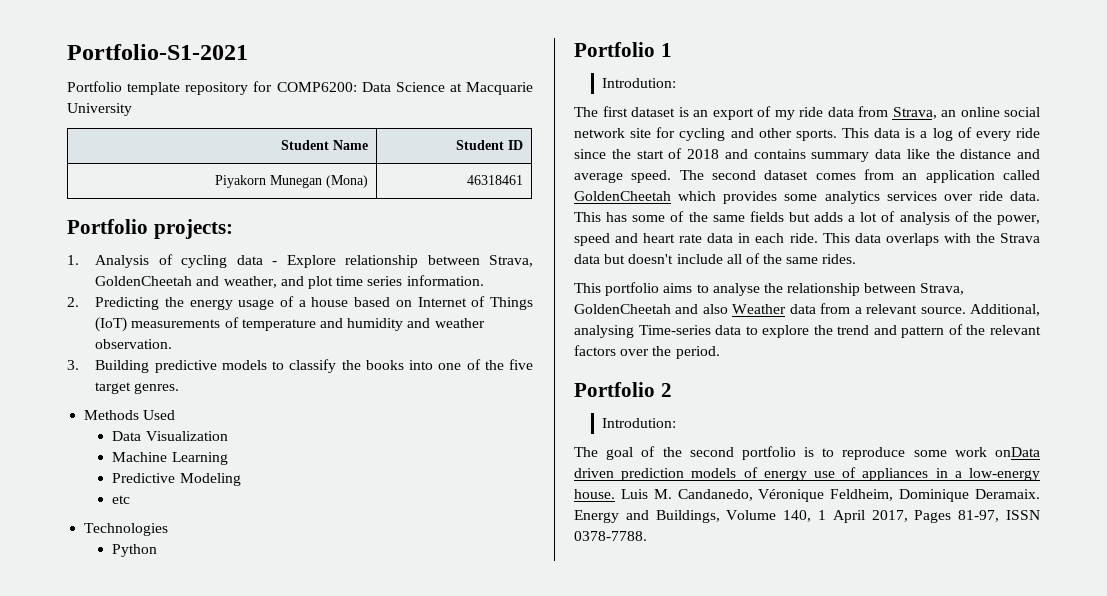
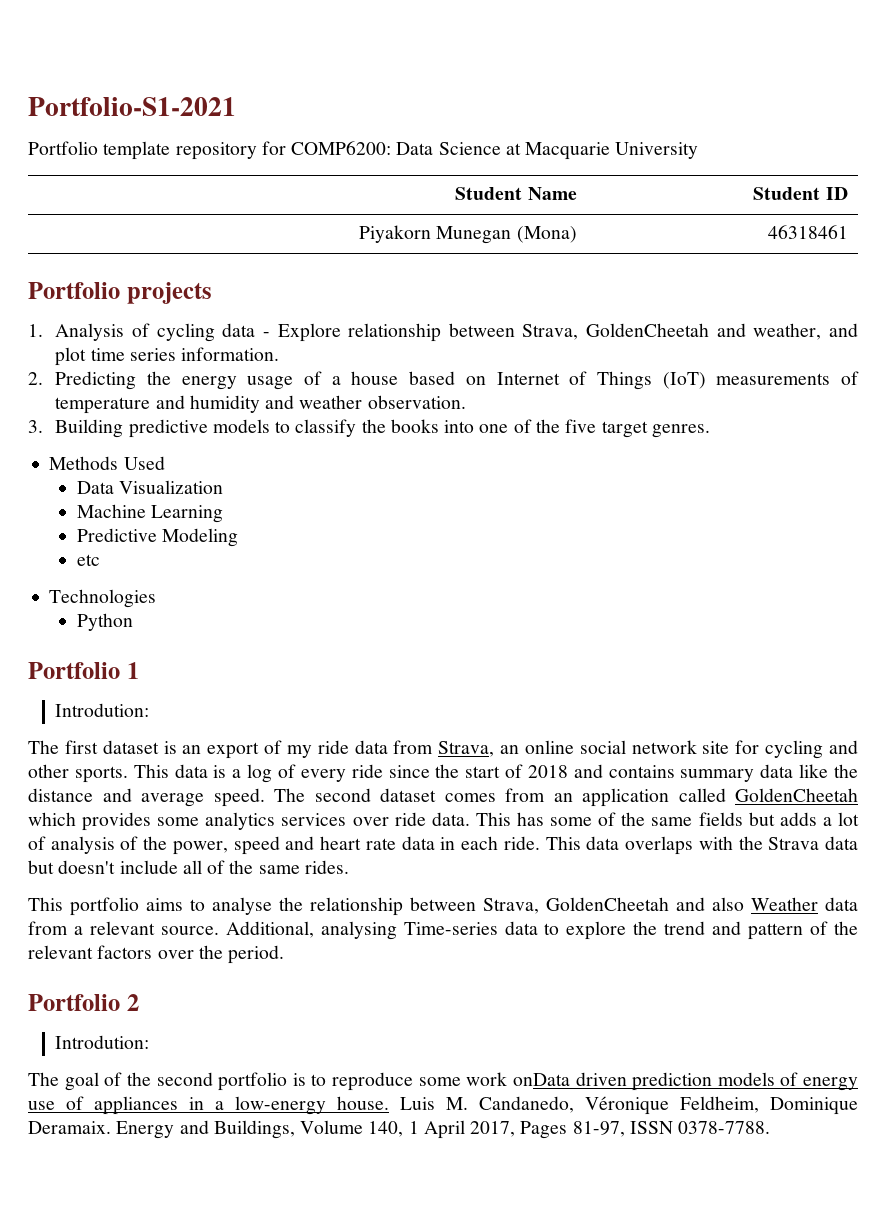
[153,219,233,239] projects: -> [126,282,212,304] projects

